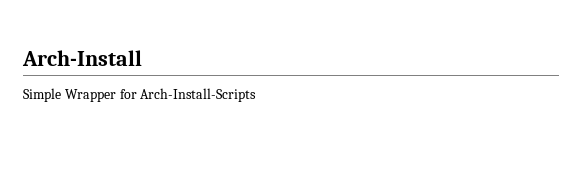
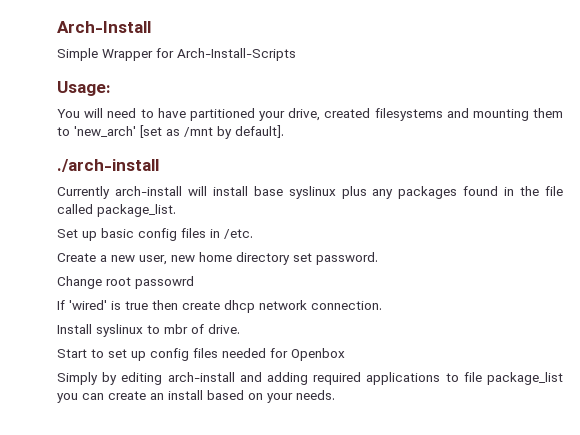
(257, 95) none -> [57,81,111,96] [57,108,563,121] [57,125,284,139] [57,159,159,172] [57,186,563,199] [57,204,176,217] [57,228,253,241] [57,252,378,265] [57,276,194,289] [57,300,382,313] [57,324,240,337] [57,348,345,361] [57,372,563,385] [57,390,335,403] // Usage: // You will need to have partitioned your drive, created filesystems and mounting them to 'new_arch' [set as /mnt by default]. // ./arch-install // Currently arch-install will install base syslinux plus any packages found in the file called package_list. // Set up basic config files in /etc. // Create a new user, new home directory set password. // Change root passowrd // If 'wired' is true then create dhcp network connection. // Install syslinux to mbr of drive. // Start to set up config files needed for Openbox // Simply by editing arch-install and adding required applications to file package_list you can create an install based on your needs.

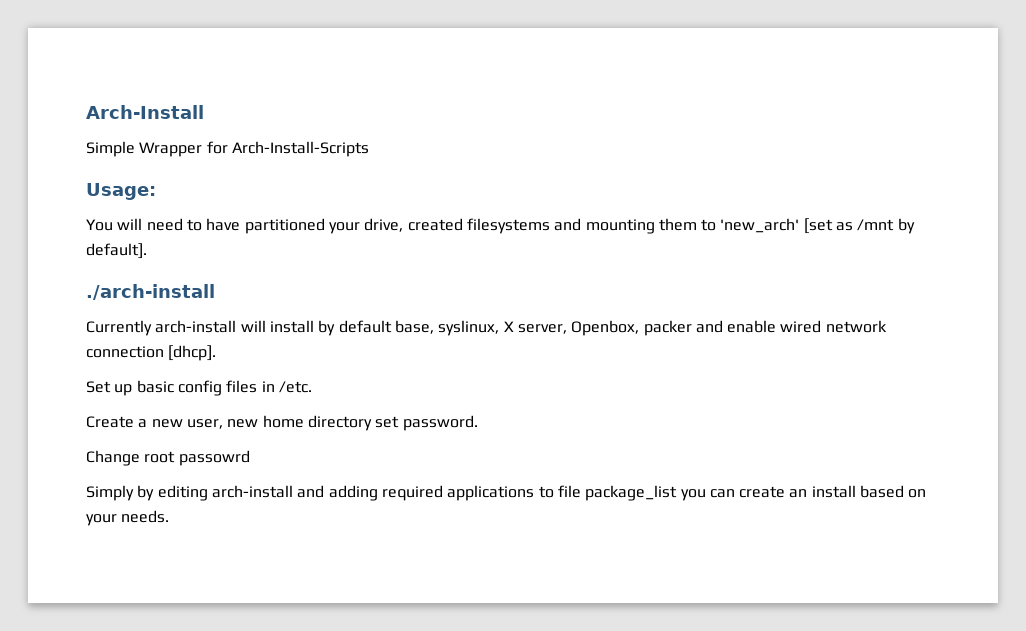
[253,186,563,199] [57,204,176,217] base syslinux plus any packages found in the file called package_list. -> [318,320,887,336] [86,345,217,361] by default base, syslinux, X server, Openbox, packer and enable wired network connection [dhcp].
[57,300,382,313] [57,324,240,337] [57,348,345,361] // If 'wired' is true then create dhcp network connection. // Install syslinux to mbr of drive. // Start to set up config files needed for Openbox -> (250, 458) none

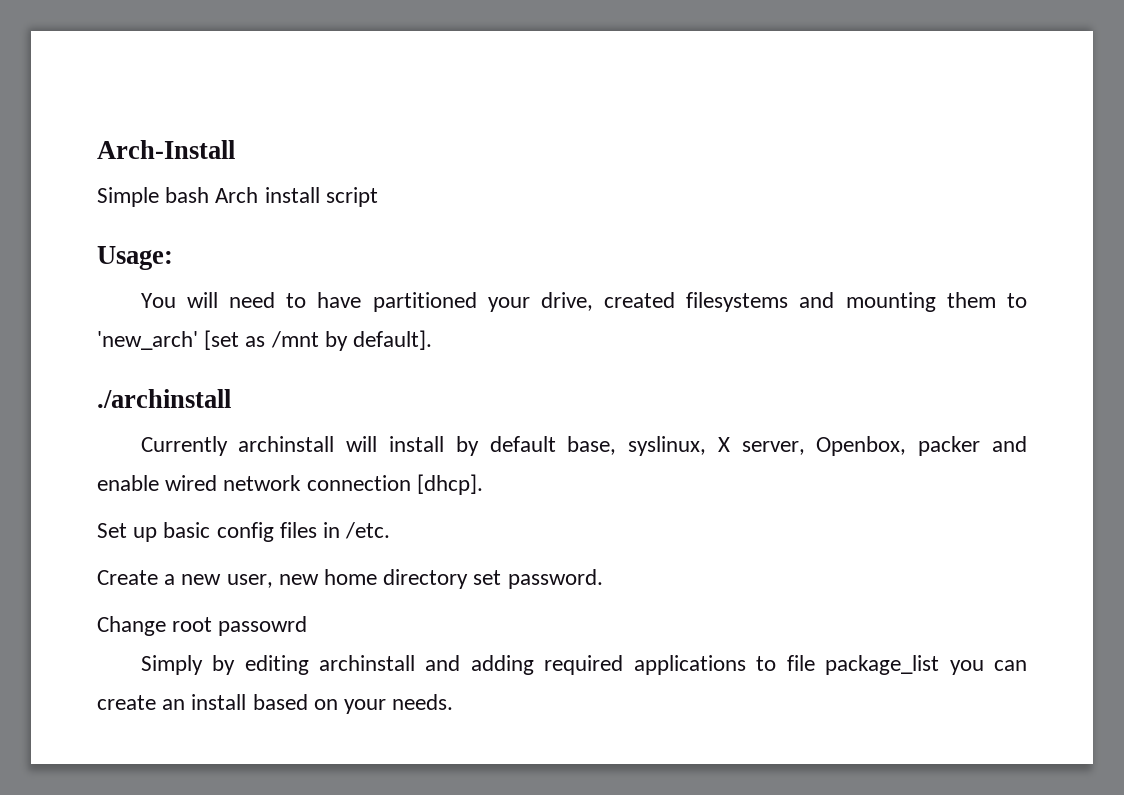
[139,141,369,157] Wrapper for Arch-Install-Scripts -> [165,187,378,207] bash Arch install script
[86,284,215,300] ./arch-install -> [97,389,231,408] ./archinstall
[155,320,237,333] arch-install -> [238,436,335,452] archinstall
[211,485,293,498] arch-install -> [318,655,415,671] archinstall

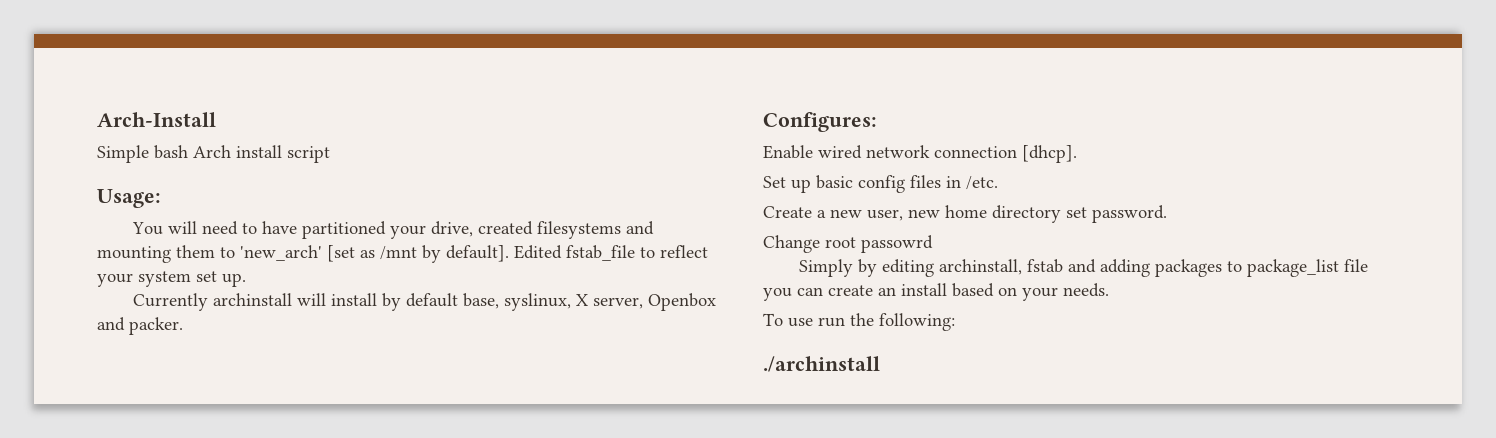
[97,389,231,408] // ./archinstall -> [514,245,708,261] [97,271,246,287] Edited fstab_file to reflect your system set up.
[816,436,1027,456] [97,475,159,491] Openbox, packer and enable -> [647,293,716,311] [97,317,183,335] [763,112,877,132] [763,145,813,159] Openbox and packer. // Configures: // Enable
[318,655,940,675] archinstall and adding required applications to file package_list -> [938,259,1368,277] archinstall, fstab and adding packages to package_list file
(454, 702) none -> [763,313,955,331] [763,356,880,372] // To use run the following: // ./archinstall

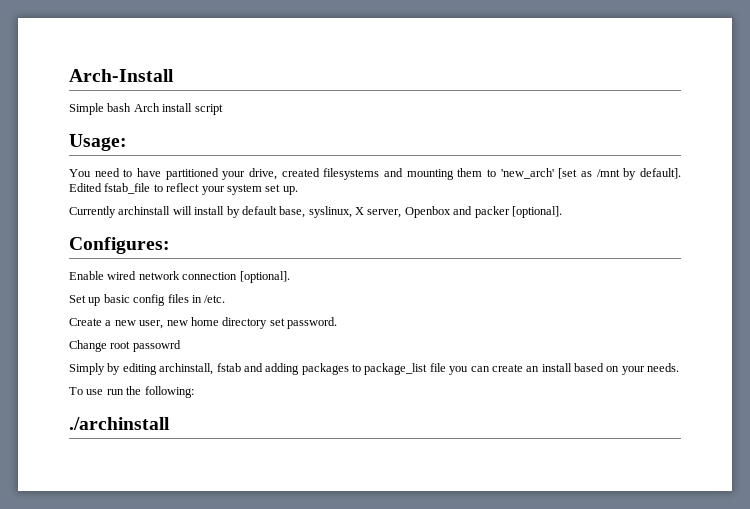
[167,221,197,234] will -> (91, 173) none
[129,317,183,335] packer. -> [474,206,562,218] packer [optional].
[1022,145,1077,163] [dhcp]. -> [239,271,290,283] [optional].

